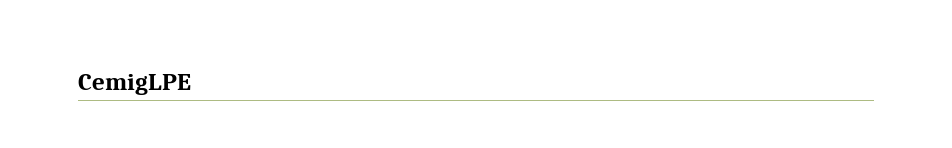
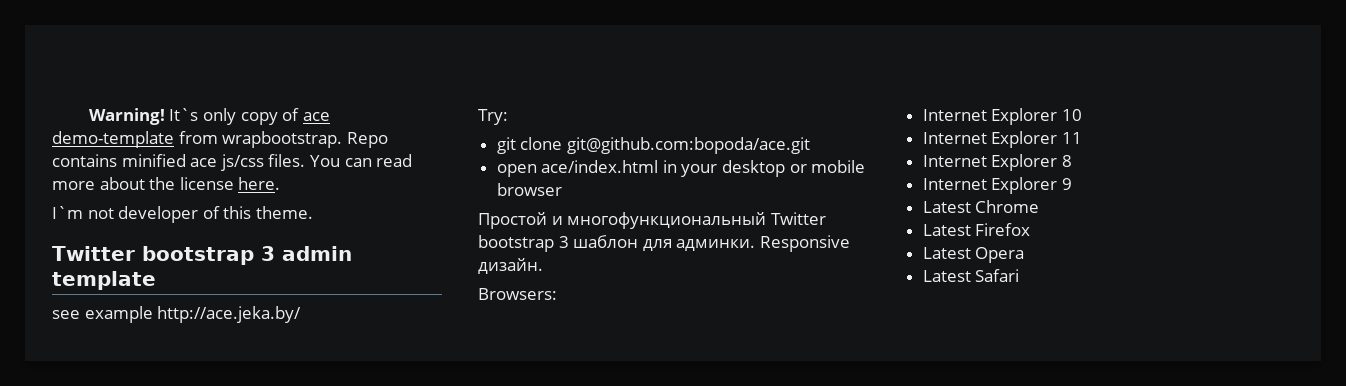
[78,74,191,95] CemigLPE -> [88,108,330,125] [52,131,388,148] [52,154,413,171] [52,177,281,190] [52,206,313,223] [52,246,352,265] [52,271,156,290] [52,306,302,323] [478,109,508,125] [496,137,810,154] [496,160,866,177] [496,183,562,196] [478,212,826,229] [478,235,850,252] [478,258,543,274] [478,288,557,300] [922,108,1082,125] [922,131,1082,148] [922,154,1072,171] [922,177,1072,194] [922,200,1040,213] [922,223,1031,236] [922,247,1025,263] [922,269,1020,282] Warning! It`s only copy of ace demo-template from wrapbootstrap. Repo contains minified ace js/css files. You can read more about the license here. // I`m not developer of this theme. // Twitter bootstrap 3 admin template // see example http://ace.jeka.by/ // Try: // git clone git@github.com:bopoda/ace.git // open ace/index.html in your desktop or mobile browser // Простой и многофункциональный Twitter bootstrap 3 шаблон для админки. Responsive дизайн. // Browsers: // Internet Explorer 10 // Internet Explorer 11 // Internet Explorer 8 // Internet Explorer 9 // Latest Chrome // Latest Firefox // Latest Opera // Latest Safari

